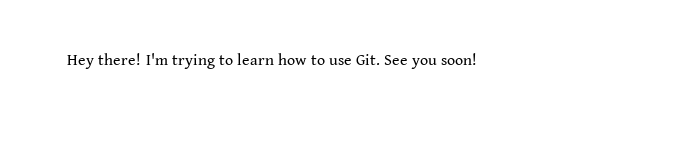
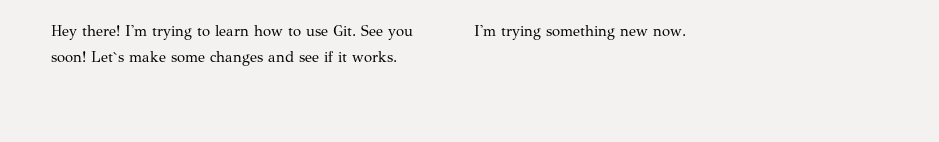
(478, 59) none -> [91,51,397,66] [474,25,686,40] Let`s make some changes and see if it works. // I'm trying something new now.

